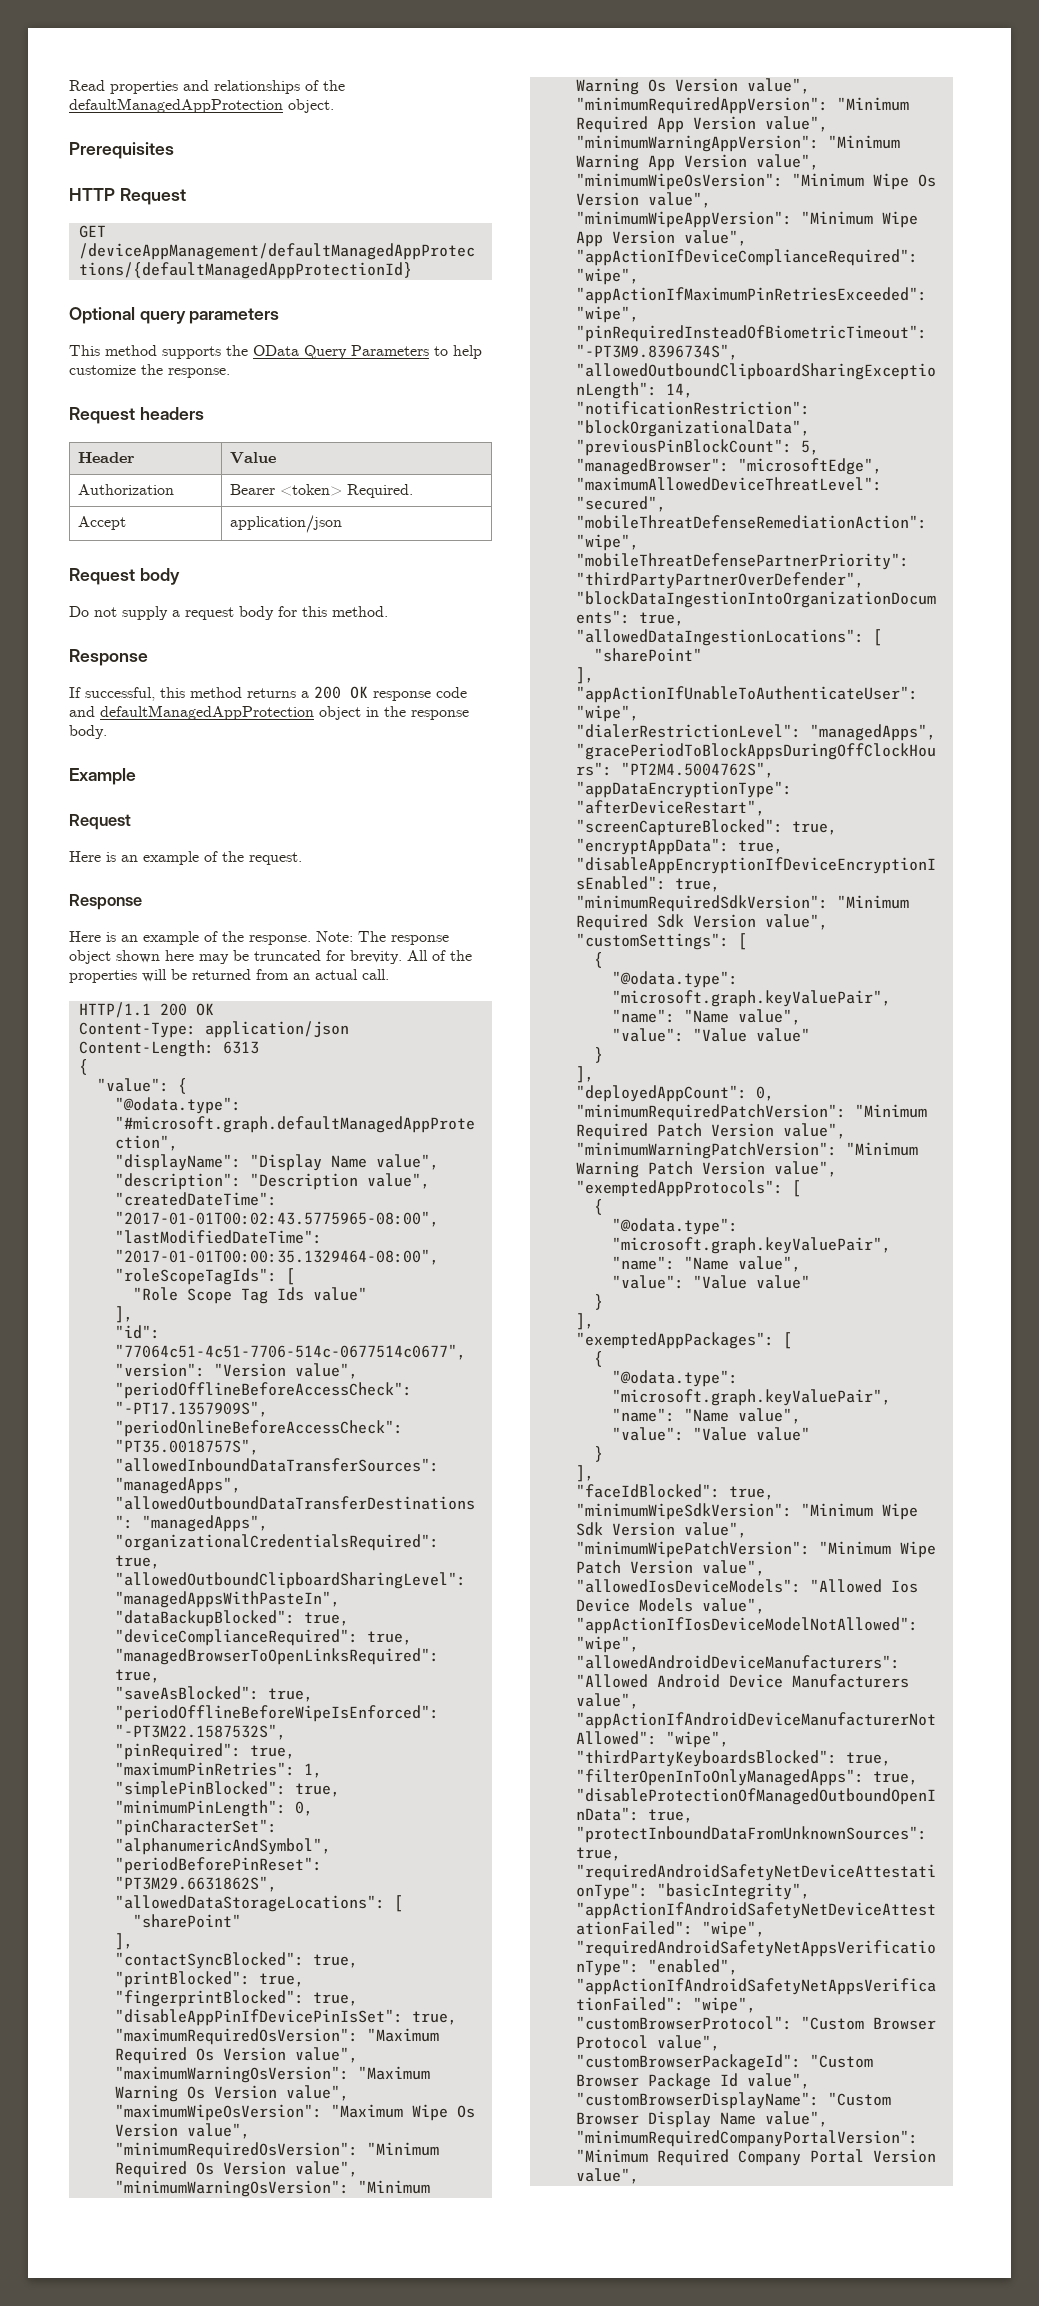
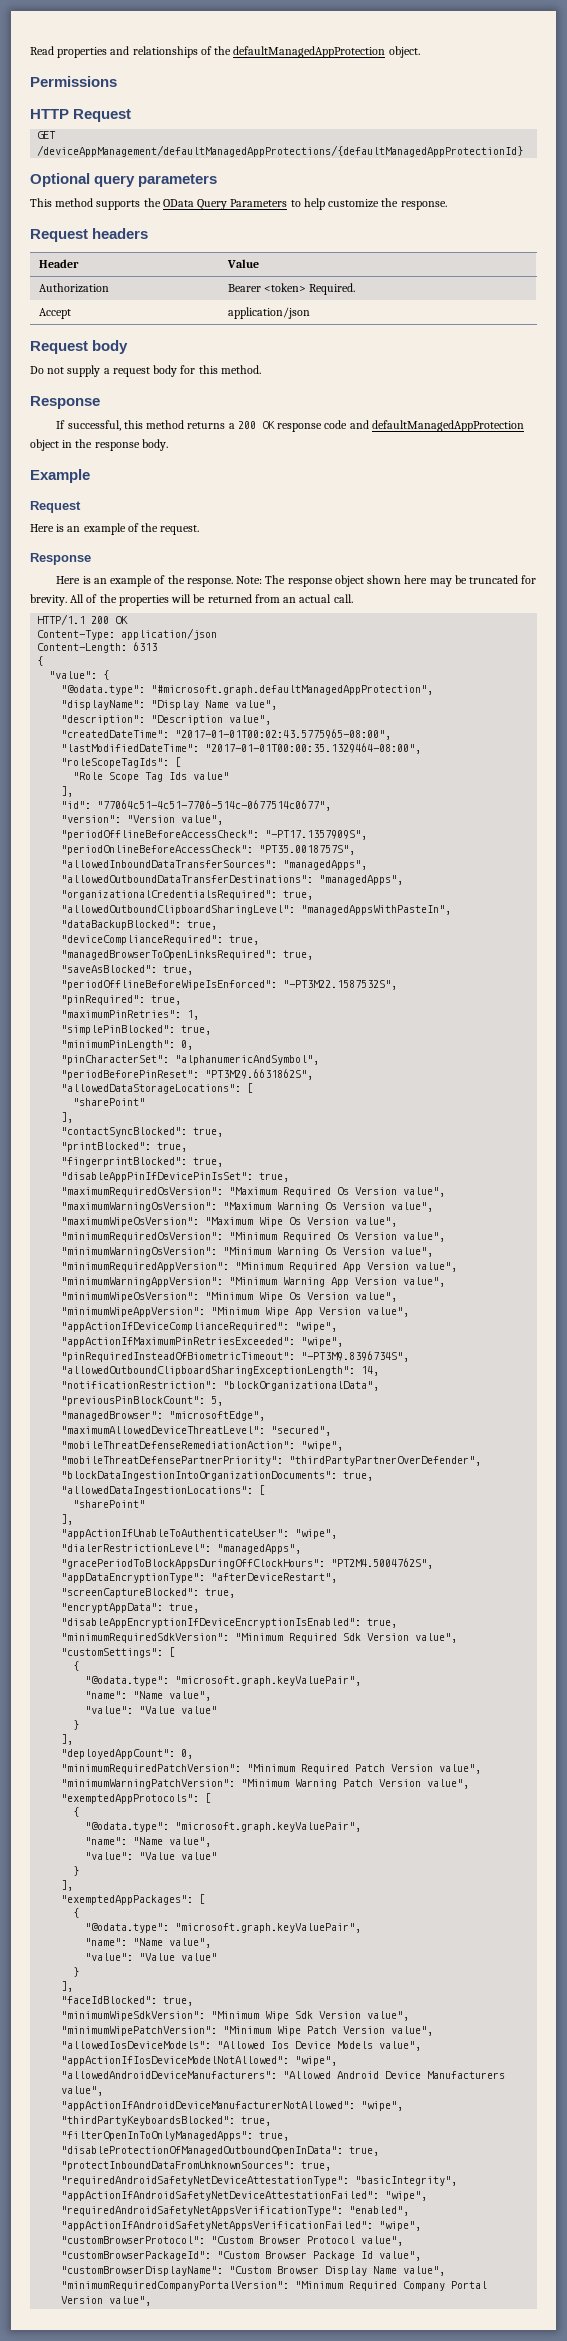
[69,142,174,159] Prerequisites -> [30,76,117,87] Permissions

